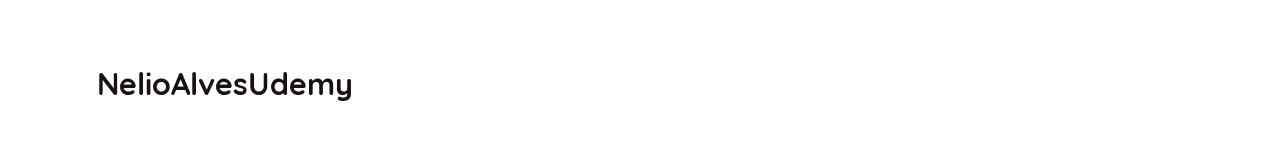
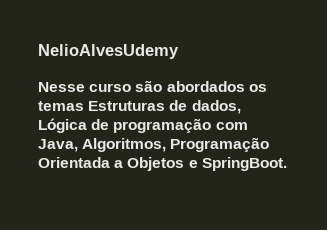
(353, 86) none -> [38,80,267,92] [38,100,241,114] [38,118,248,133] [38,137,270,152] [38,157,287,171] // Nesse curso são abordados os temas Estruturas de dados, Lógica de programação com Java, Algoritmos, Programação Orientada a Objetos e SpringBoot.

